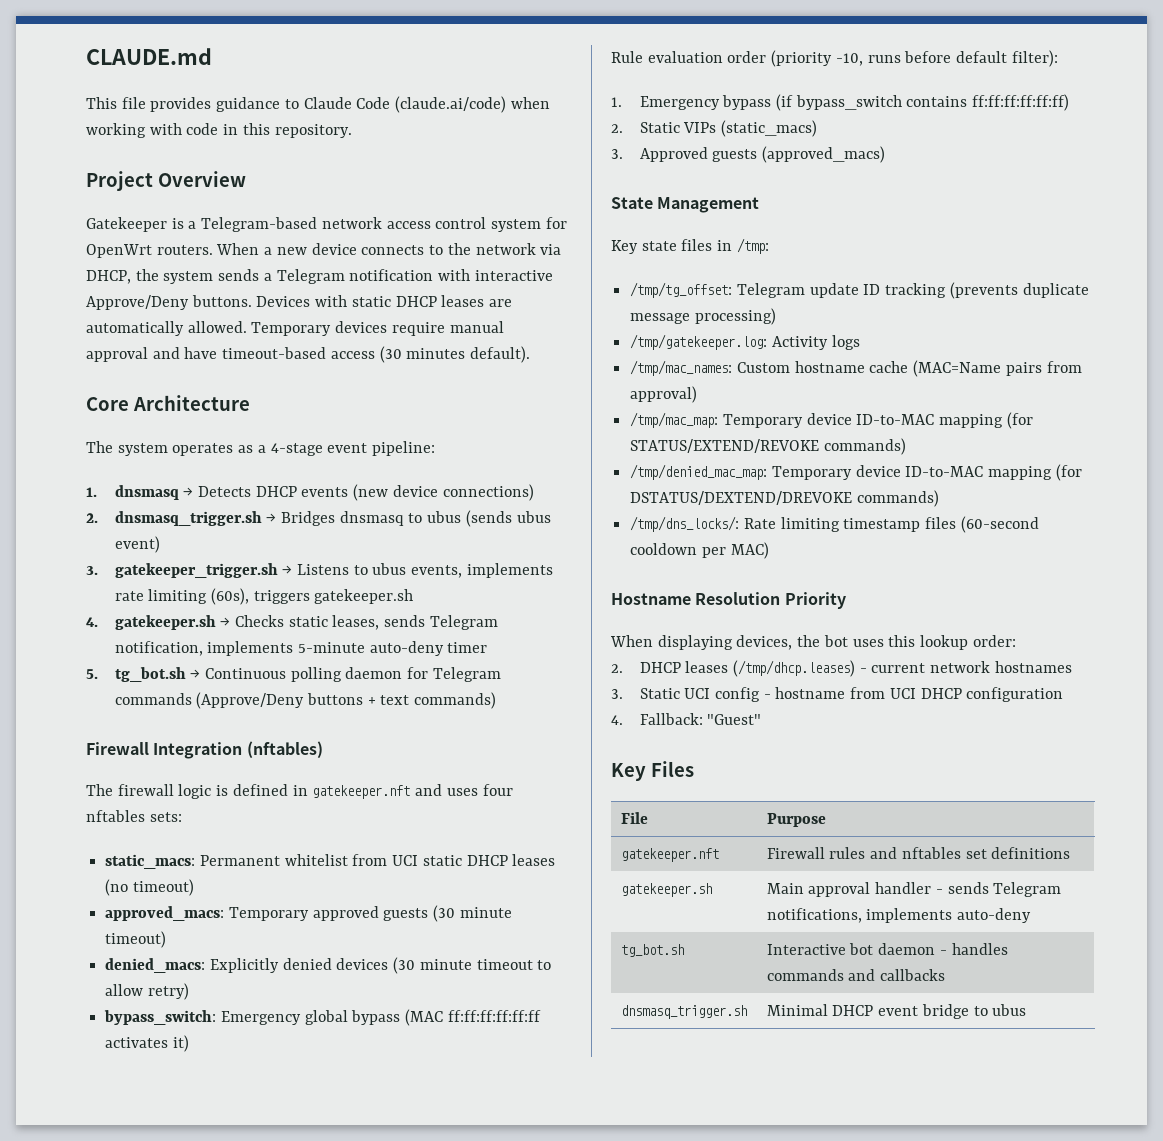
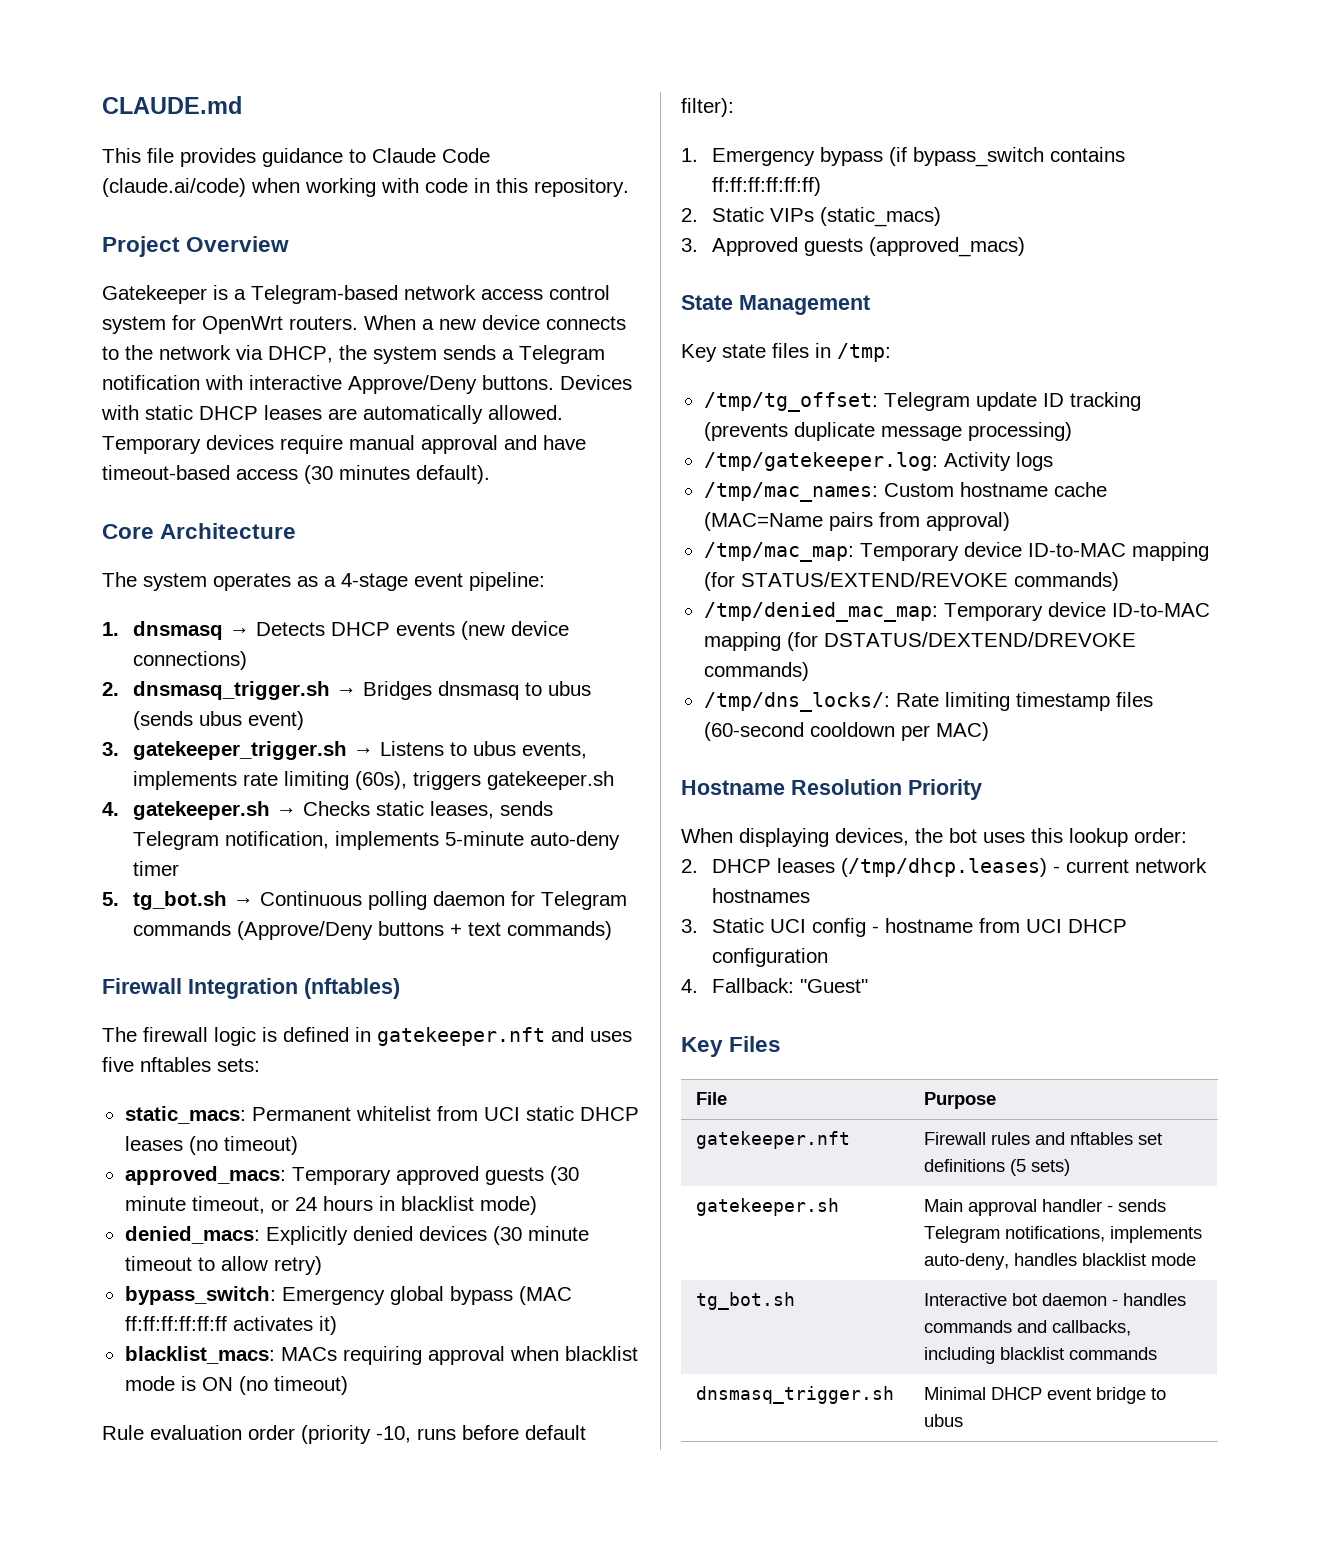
[482,784,513,796] four -> [102,1057,134,1072] five
[105,931,167,948] timeout) -> [191,1196,537,1215] timeout, or 24 hours in blacklist mode)
(189, 1043) none -> [124,1346,638,1365] [124,1376,348,1395] // blacklist_macs: MACs requiring approval when blacklist mode is ON (no timeout)
(1071, 853) none -> [1009,1159,1070,1176] (5 sets)
[957,908,1032,923] auto-deny -> [923,1253,1196,1270] auto-deny, handles blacklist mode
[880,969,946,981] callbacks -> [1051,1320,1131,1336] [923,1347,1157,1364] callbacks, including blacklist commands

